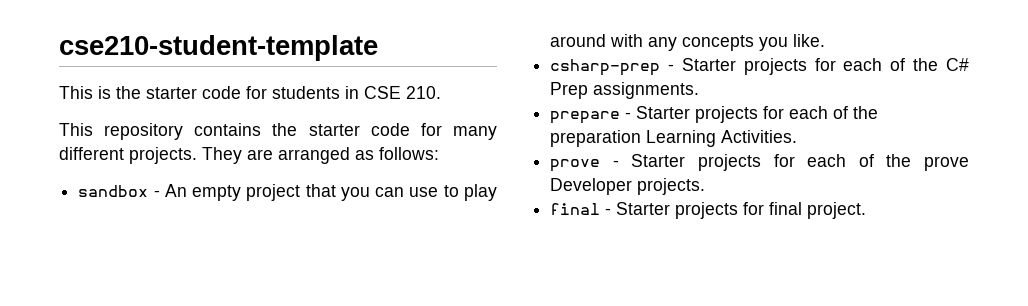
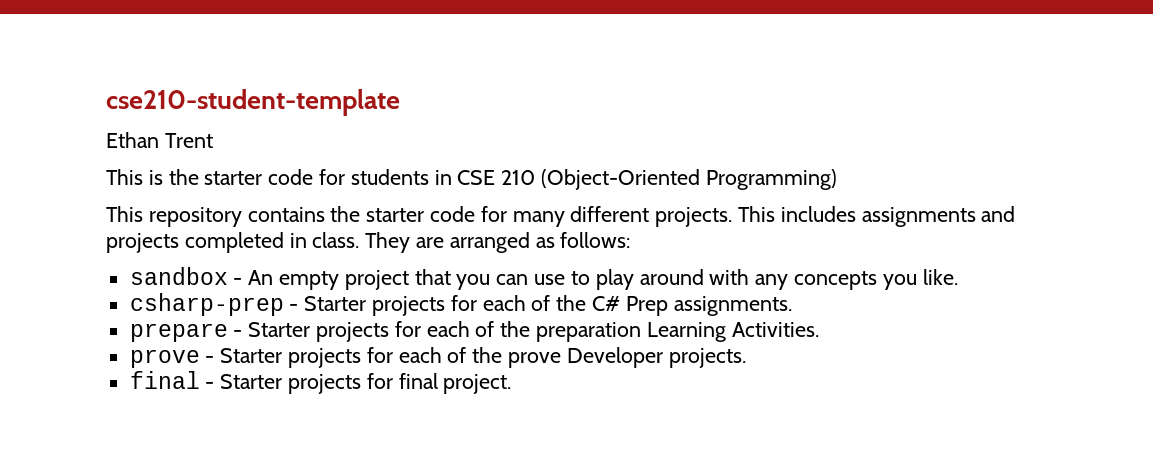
(378, 48) none -> [106,132,213,148] // Ethan Trent
[406,86,441,99] 210. -> [501,169,837,190] 210 (Object-Oriented Programming)
(197, 155) none -> [738,206,1016,227] [106,232,360,253] This includes assignments and projects completed in class.

